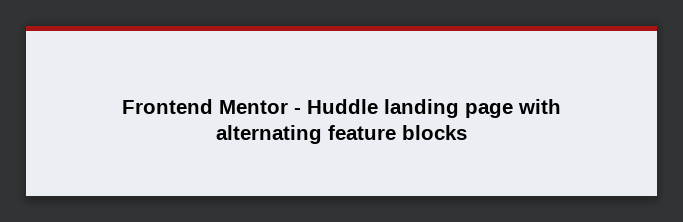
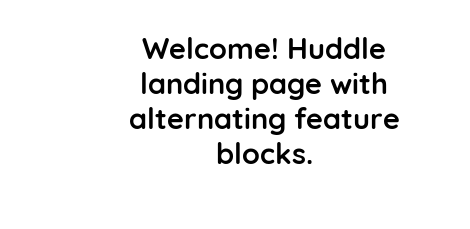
[122,99,301,114] Frontend Mentor - -> [142,37,279,59] Welcome!
[402,125,467,140] blocks -> [215,142,313,164] blocks.

